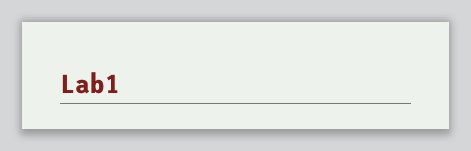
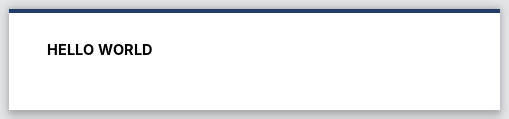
[60,72,120,94] Lab1 -> [47,44,152,55] HELLO WORLD

